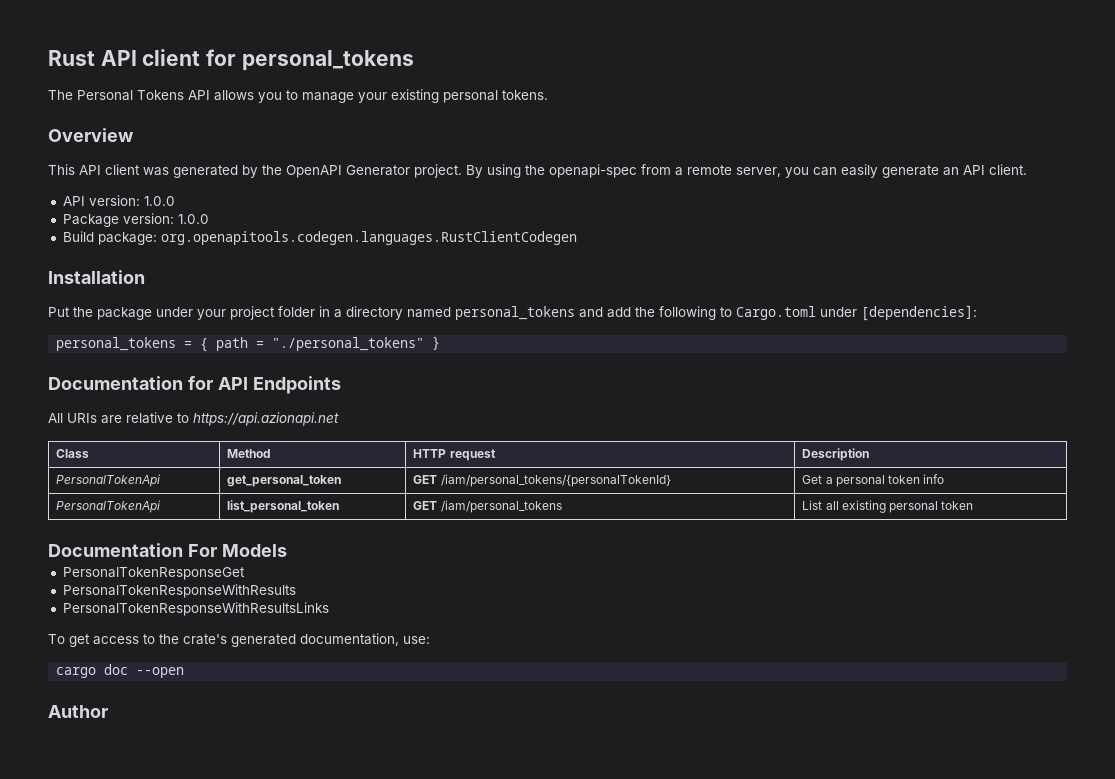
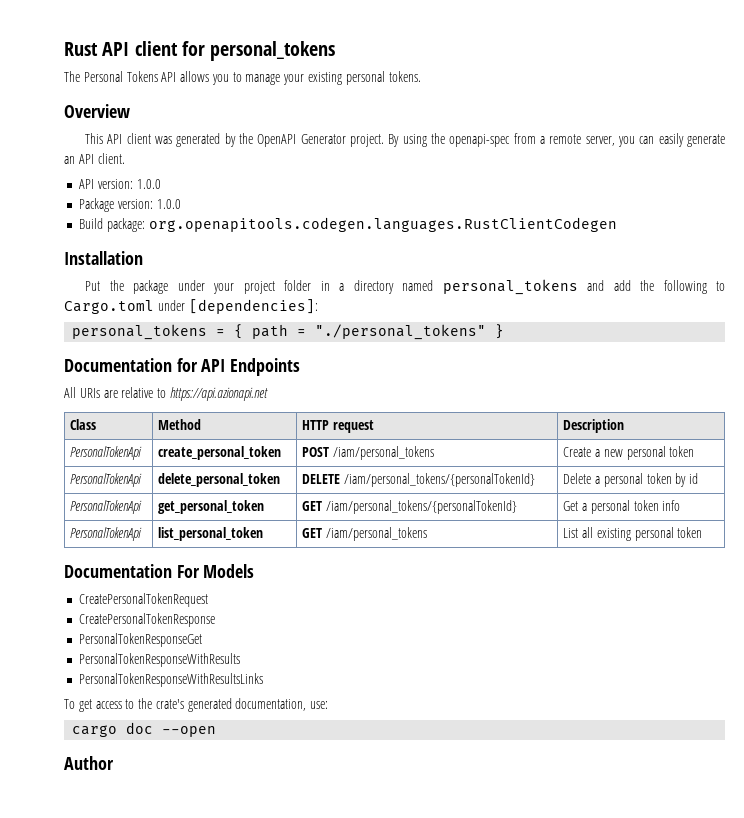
(870, 454) none -> [70,446,143,460] [158,446,282,460] [302,446,435,460] [563,446,695,460] [70,473,143,487] [158,473,281,487] [302,473,536,487] [563,473,699,487] // PersonalTokenApi | create_personal_token | POST /iam/personal_tokens | Create a new personal token // PersonalTokenApi | delete_personal_token | DELETE /iam/personal_tokens/{personalTokenId} | Delete a personal token by id
(287, 550) none -> [79,593,209,607] [79,613,216,627] // CreatePersonalTokenRequest // CreatePersonalTokenResponse

